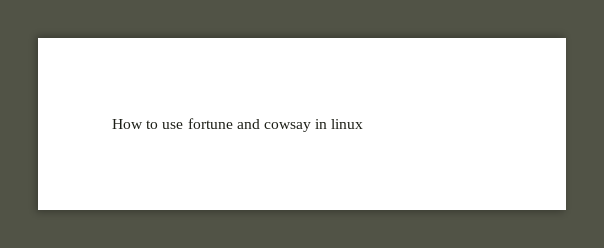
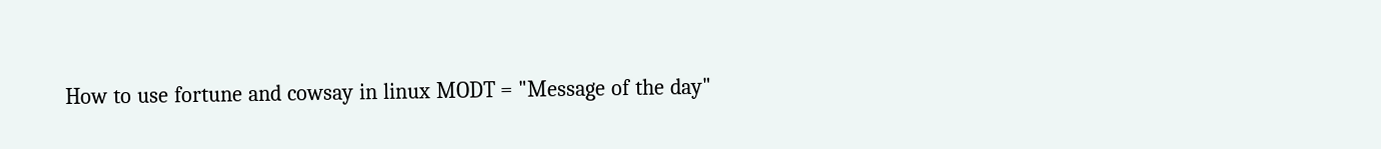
(364, 124) none -> [435,77,713,102] MODT = "Message of the day"

